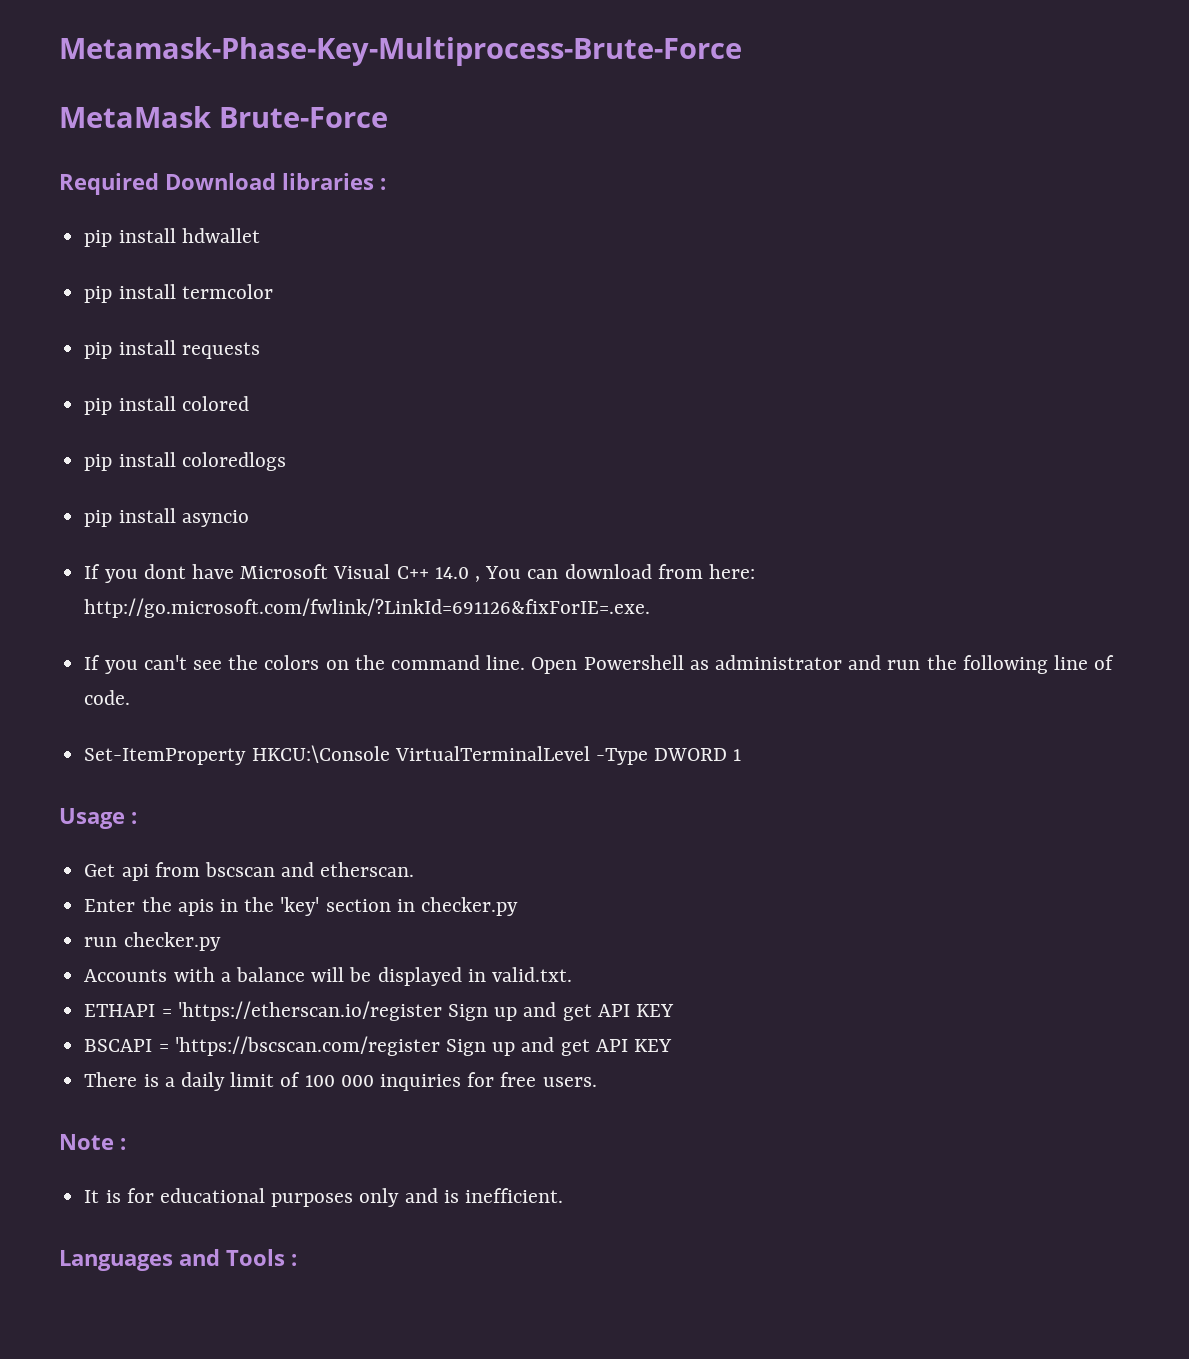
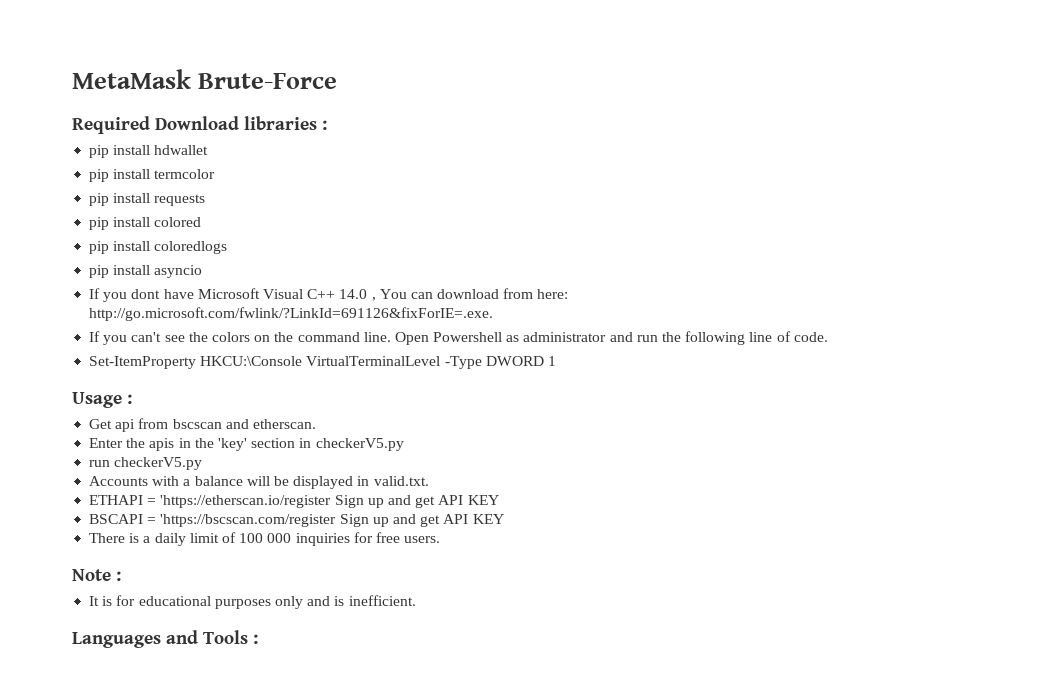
[59,37,742,66] Metamask-Phase-Key-Multiprocess-Brute-Force // -> (72, 79) none
[420,897,518,916] [84,932,221,951] checker.py // run checker.py -> [315,438,404,451] [89,457,203,470] checkerV5.py // run checkerV5.py

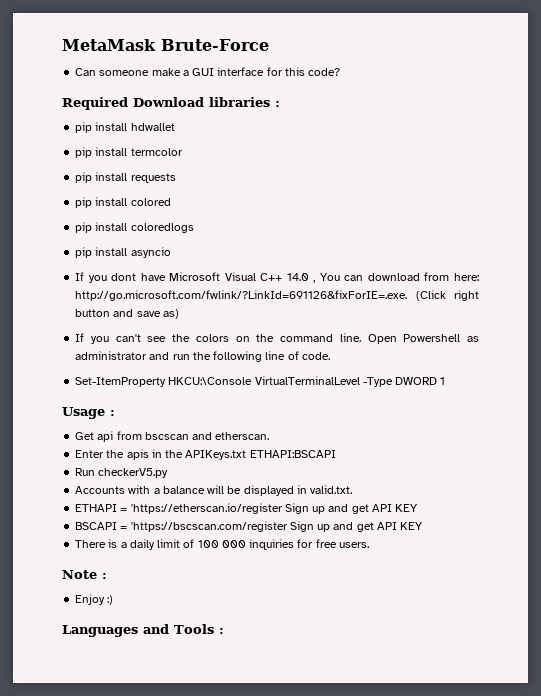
(337, 81) none -> [75,67,341,76] // Can someone make a GUI interface for this code?
(494, 314) none -> [415,290,479,301] [75,309,179,319] (Click right button and save as)
[217,438,404,451] [89,460,111,467] 'key' section in checkerV5.py // run -> [185,450,336,460] [75,468,96,476] APIKeys.txt ETHAPI:BSCAPI // Run
[89,595,416,609] It is for educational purposes only and is inefficient. -> [75,594,114,605] Enjoy :)

